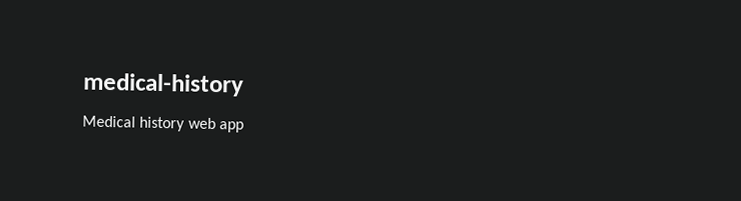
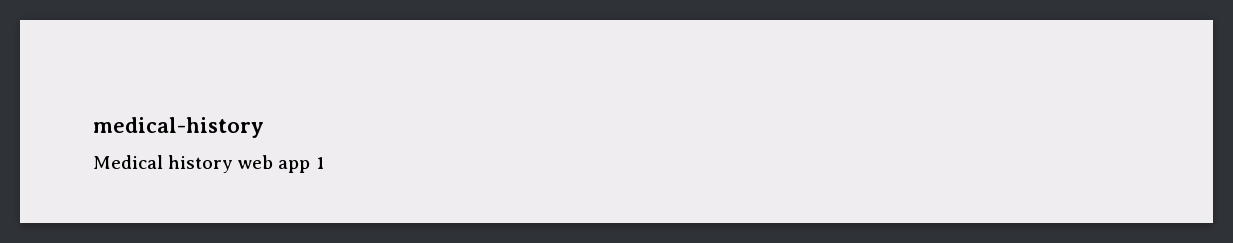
(244, 127) none -> [315,157,324,169] 1

